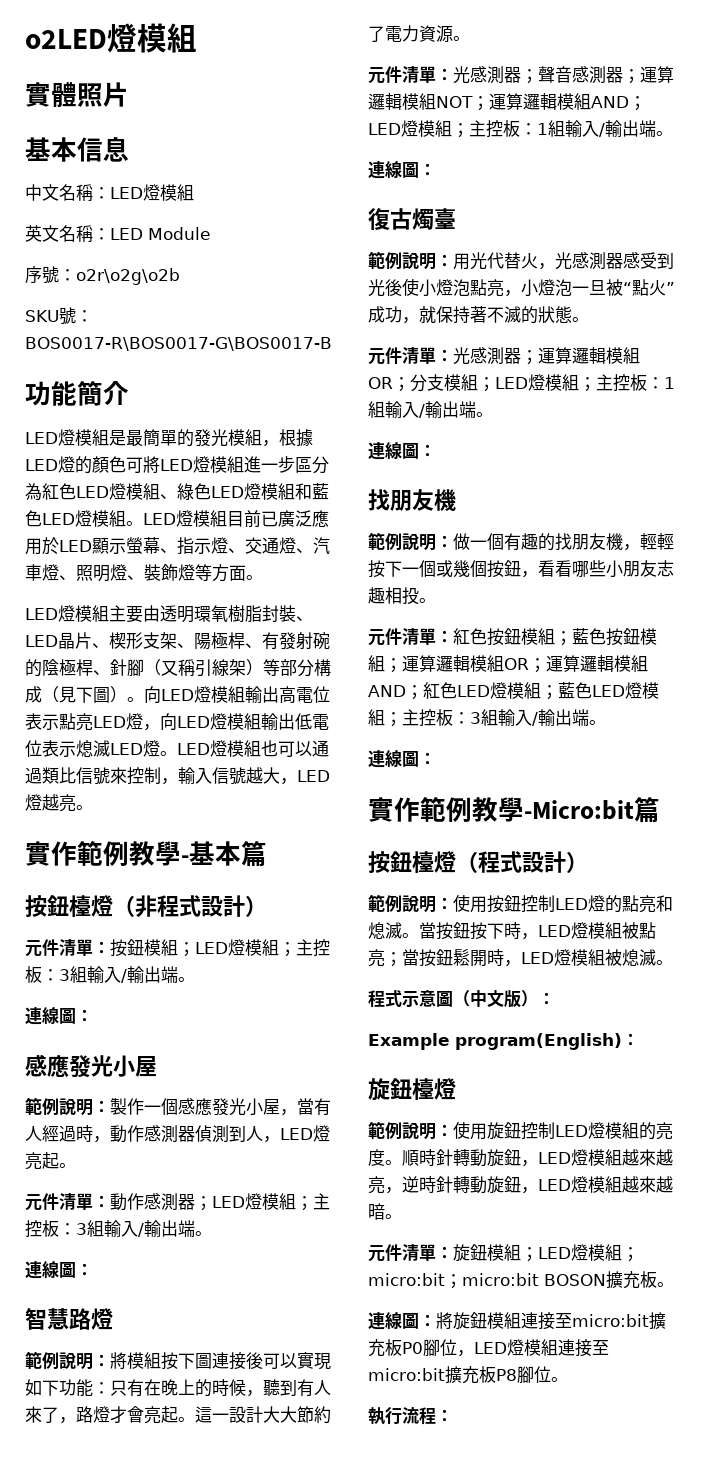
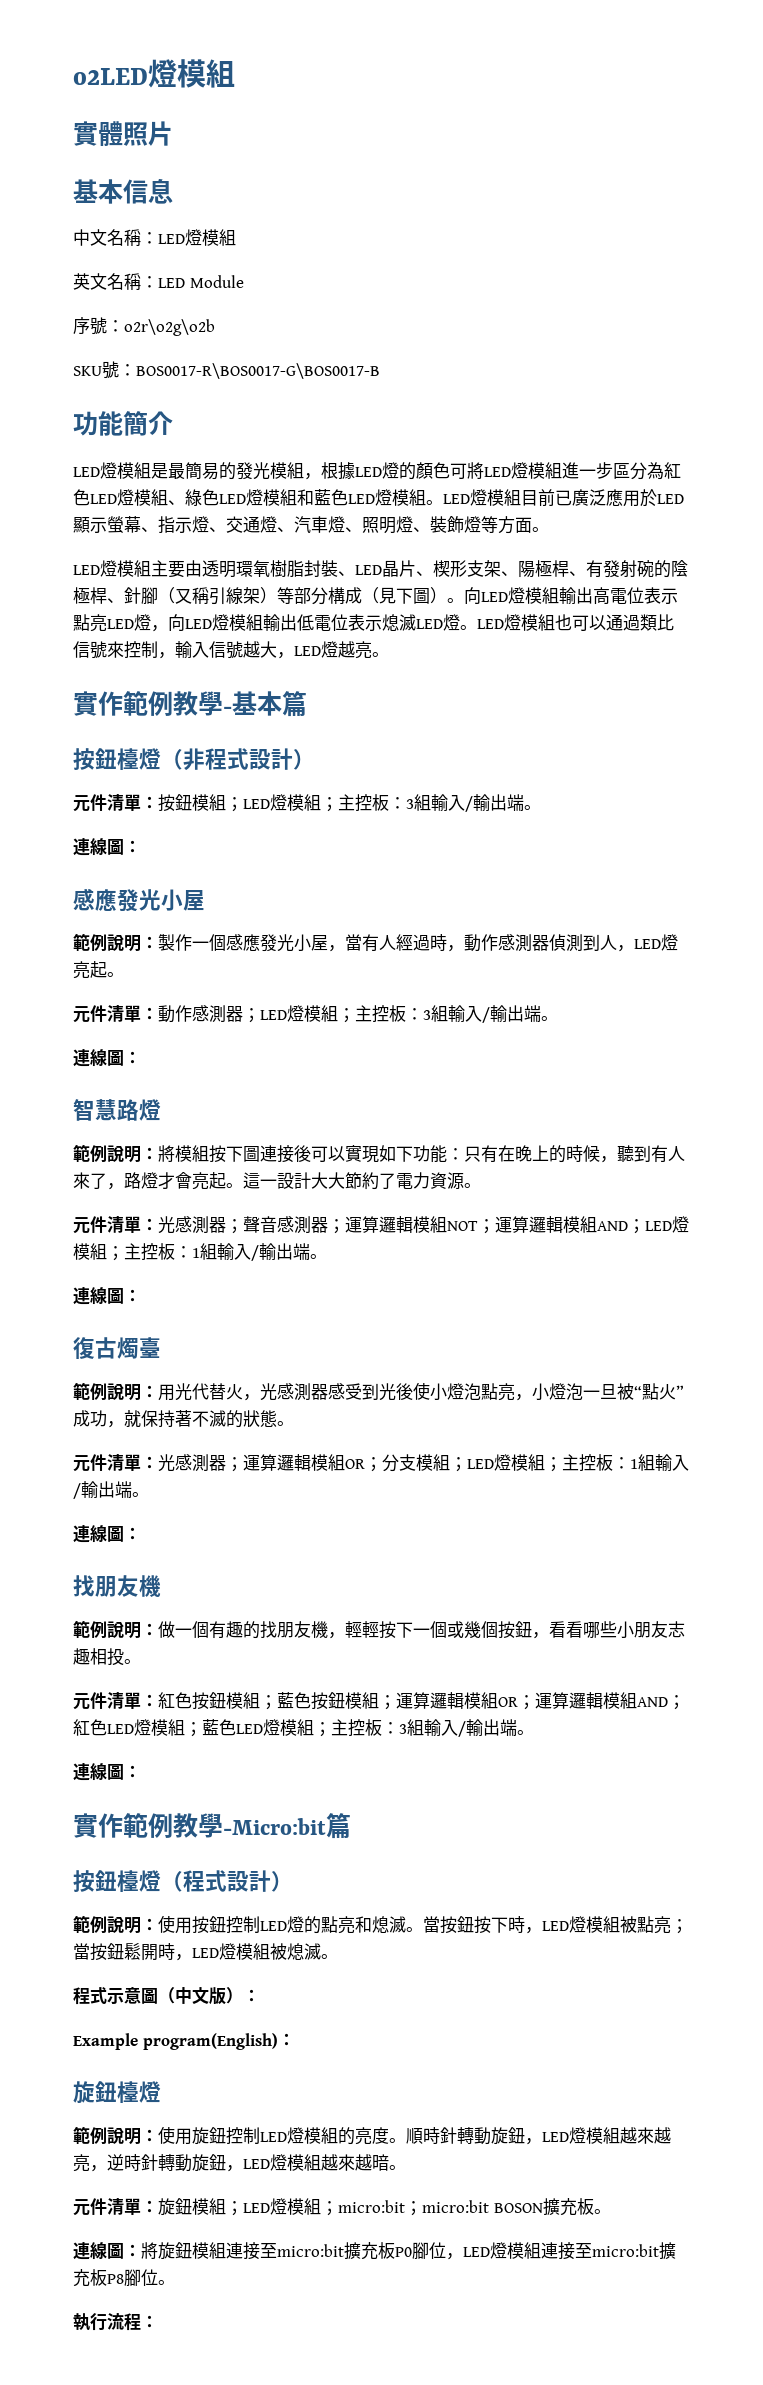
[160,430,177,446] 單 -> [202,463,219,480] 易

